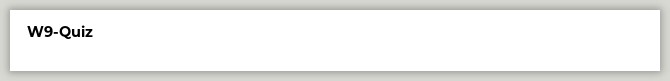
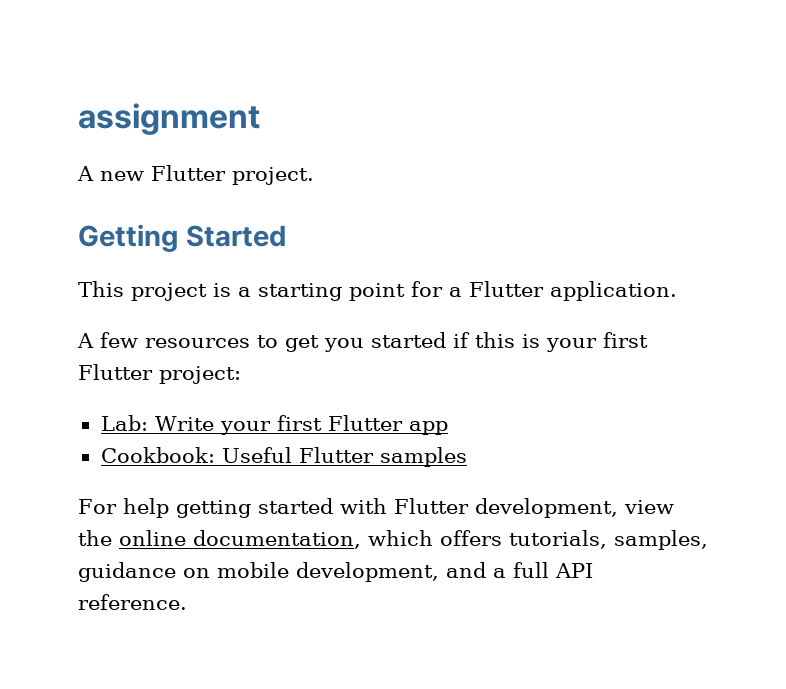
[27,25,93,39] W9-Quiz -> [78,103,260,135] [77,165,314,185] [78,224,286,252] [78,281,677,301] [77,332,648,352] [78,364,241,384] [100,415,448,435] [100,447,467,467] [78,498,674,518] [78,530,708,550] [78,562,593,582] [78,594,187,610] assignment // A new Flutter project. // Getting Started // This project is a starting point for a Flutter application. // A few resources to get you started if this is your first Flutter project: // Lab: Write your first Flutter app // Cookbook: Useful Flutter samples // For help getting started with Flutter development, view the online documentation, which offers tutorials, samples, guidance on mobile development, and a full API reference.

